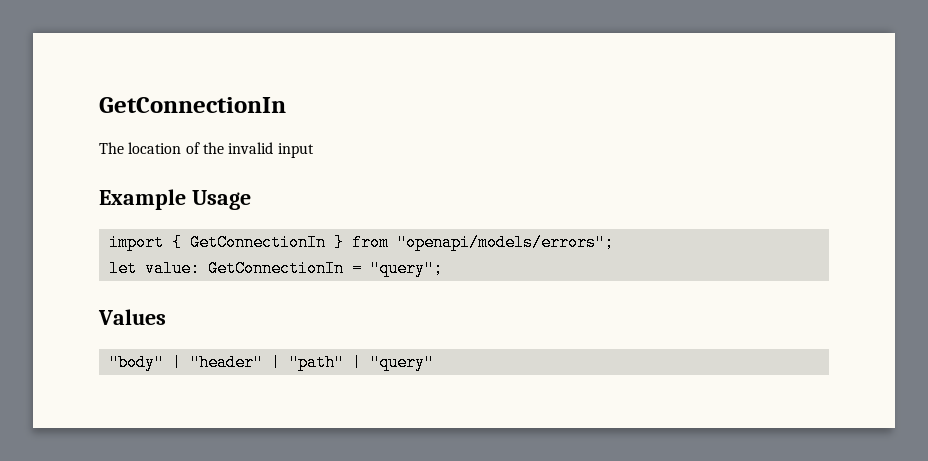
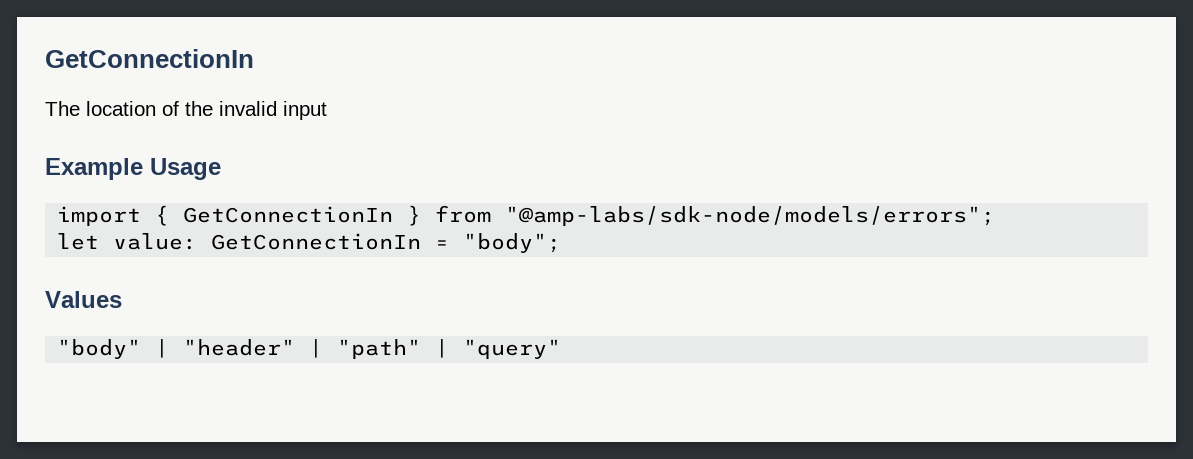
[396,234,614,251] "openapi/models/errors"; -> [505,206,996,226] "@amp-labs/sdk-node/models/errors";
[369,260,443,277] "query"; -> [463,233,562,253] "body";

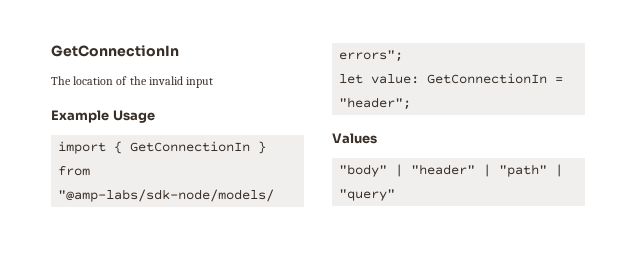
[463,233,562,253] "body"; -> [339,97,412,110] "header";

